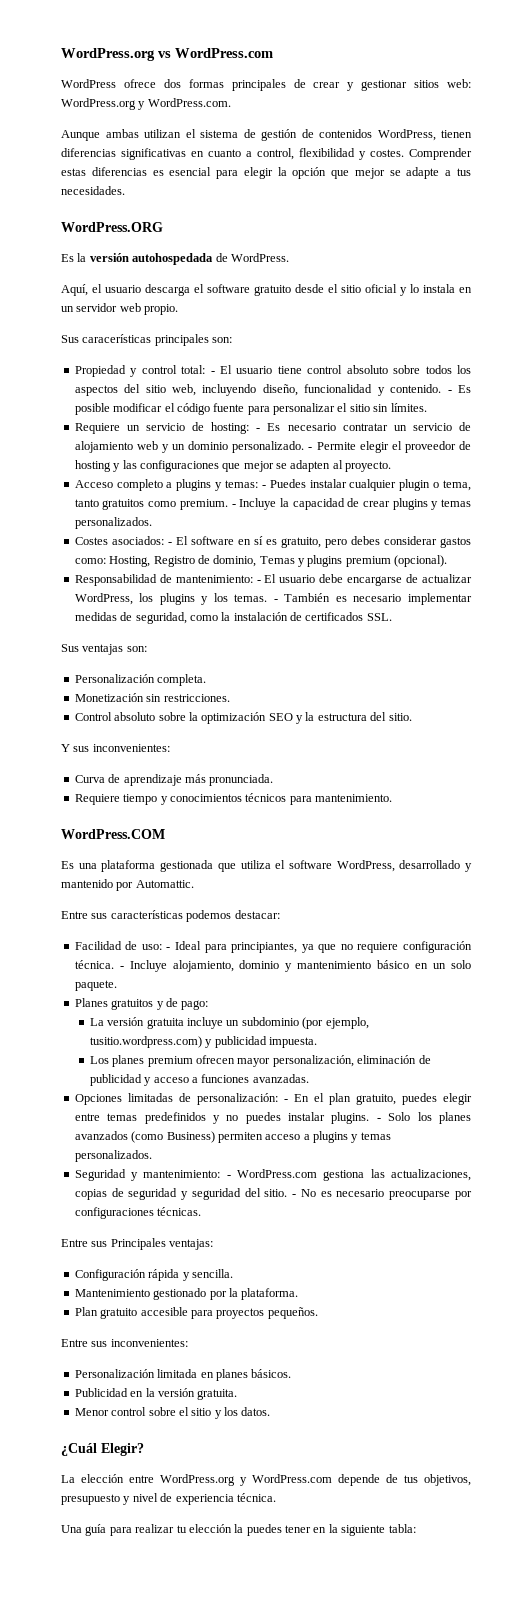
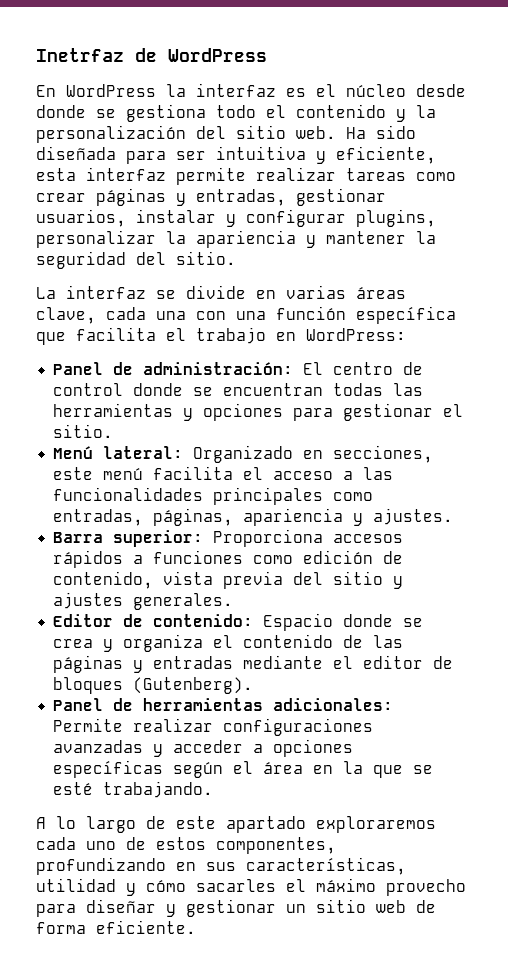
[61,48,273,61] [61,79,471,91] [61,98,231,110] [61,129,472,141] [61,148,472,160] [61,167,472,179] [61,186,125,195] [61,222,163,232] [61,253,289,265] [61,284,472,296] [61,303,179,315] [61,334,233,346] [74,365,471,377] [74,384,472,396] [74,403,427,415] [74,422,472,434] [74,441,472,453] [74,460,392,472] [74,479,471,491] [74,498,471,510] [74,517,152,529] [74,536,471,548] [74,555,448,567] [74,574,473,586] [74,593,472,605] [74,612,392,624] [61,644,147,655] [74,674,207,686] [74,693,230,702] [74,712,412,724] [61,744,170,752] [74,774,274,786] [74,793,392,805] [61,829,165,839] [61,860,472,872] [61,879,194,891] [61,910,280,922] [74,941,472,953] [74,960,472,972] [74,980,117,991] [74,998,209,1010] [89,1017,369,1029] [89,1036,318,1048] [89,1055,431,1067] [89,1074,309,1086] [74,1093,472,1105] [74,1112,471,1124] [74,1131,391,1143] [74,1150,152,1162] [74,1169,471,1181] [74,1188,472,1200] [74,1207,202,1219] [61,1238,214,1250] [74,1269,233,1281] [74,1288,299,1300] [74,1307,318,1319] [61,1339,188,1347] [74,1369,292,1381] [74,1388,238,1400] [74,1407,271,1419] [61,1443,144,1456] [61,1474,471,1486] [61,1493,276,1505] [61,1524,416,1536] WordPress.org vs WordPress.com // WordPress ofrece dos formas principales de crear y gestionar sitios web: WordPress.org y WordPress.com. // Aunque ambas utilizan el sistema de gestión de contenidos WordPress, tienen diferencias significativas en cuanto a control, flexibilidad y costes. Comprender estas diferencias es esencial para elegir la opción que mejor se adapte a tus necesidades. // WordPress.ORG // Es la versión autohospedada de WordPress. // Aquí, el usuario descarga el software gratuito desde el sitio oficial y lo instala en un servidor web propio. // Sus caracerísticas principales son: // Propiedad y control total: - El usuario tiene control absoluto sobre todos los aspectos del sitio web, incluyendo diseño, funcionalidad y contenido. - Es posible modificar el código fuente para personalizar el sitio sin límites. // Requiere un servicio de hosting: - Es necesario contratar un servicio de alojamiento web y un dominio personalizado. - Permite elegir el proveedor de hosting y las configuraciones que mejor se adapten al proyecto. // Acceso completo a plugins y temas: - Puedes instalar cualquier plugin o tema, tanto gratuitos como premium. - Incluye la capacidad de crear plugins y temas personalizados. // Costes asociados: - El software en sí es gratuito, pero debes considerar gastos como: Hosting, Registro de dominio, Temas y plugins premium (opcional). // Responsabilidad de mantenimiento: - El usuario debe encargarse de actualizar WordPress, los plugins y los temas. - También es necesario implementar medidas de seguridad, como la instalación de certificados SSL. // Sus ventajas son: // Personalización completa. // Monetización sin restricciones. // Control absoluto sobre la optimización SEO y la estructura del sitio. // Y sus inconvenientes: // Curva de aprendizaje más pronunciada. // Requiere tiempo y conocimientos técnicos para mantenimiento. // WordPress.COM // Es una plataforma gestionada que utiliza el software WordPress, desarrollado y mantenido por Automattic. // Entre sus características podemos destacar: // Facilidad de uso: - Ideal para principiantes, ya que no requiere configuración técnica. - Incluye alojamiento, dominio y mantenimiento básico en un solo paquete. // Planes gratuitos y de pago: // La versión gratuita incluye un subdominio (por ejemplo, tusitio.wordpress.com) y publicidad impuesta. // Los planes premium ofrecen mayor personalización, eliminación de publicidad y acceso a funciones avanzadas. // Opciones limitadas de personalización: - En el plan gratuito, puedes elegir entre temas predefinidos y no puedes instalar plugins. - Solo los planes avanzados (como Business) permiten acceso a plugins y temas personalizados. // Seguridad y mantenimiento: - WordPress.com gestiona las actualizaciones, copias de seguridad y seguridad del sitio. - No es necesario preocuparse por configuraciones técnicas. // Entre sus Principales ventajas: // Configuración rápida y sencilla. // Mantenimiento gestionado por la plataforma. // Plan gratuito accesible para proyectos pequeños. // Entre sus inconvenientes: // Personalización limitada en planes básicos. // Publicidad en la versión gratuita. // Menor control sobre el sitio y los datos. // ¿Cuál Elegir? // La elección entre WordPress.org y WordPress.com depende de tus objetivos, presupuesto y nivel de experiencia técnica. // Una guía para realizar tu elección la puedes tener en la siguiente tabla: -> [36,48,267,62] [36,83,466,97] [36,104,436,122] [36,125,416,143] [36,146,436,164] [36,167,456,185] [36,188,386,206] [36,209,436,227] [36,230,436,248] [36,251,236,269] [36,285,406,299] [36,306,456,324] [36,327,406,345] [53,362,424,375] [53,383,424,396] [53,403,464,421] [53,424,114,438] [53,445,434,463] [53,466,394,480] [53,487,374,505] [53,508,454,526] [53,529,404,547] [53,550,404,568] [53,571,404,589] [53,592,234,610] [53,613,424,631] [53,634,404,652] [53,655,454,673] [53,677,254,694] [53,698,394,711] [53,718,374,736] [53,739,354,757] [53,760,434,778] [53,781,214,798] [36,816,436,833] [36,837,336,854] [36,857,406,875] [36,878,466,896] [36,899,436,917] [36,920,196,934] Inetrfaz de WordPress // En WordPress la interfaz es el núcleo desde donde se gestiona todo el contenido y la personalización del sitio web. Ha sido diseñada para ser intuitiva y eficiente, esta interfaz permite realizar tareas como crear páginas y entradas, gestionar usuarios, instalar y configurar plugins, personalizar la apariencia y mantener la seguridad del sitio. // La interfaz se divide en varias áreas clave, cada una con una función específica que facilita el trabajo en WordPress: // Panel de administración: El centro de control donde se encuentran todas las herramientas y opciones para gestionar el sitio. // Menú lateral: Organizado en secciones, este menú facilita el acceso a las funcionalidades principales como entradas, páginas, apariencia y ajustes. // Barra superior: Proporciona accesos rápidos a funciones como edición de contenido, vista previa del sitio y ajustes generales. // Editor de contenido: Espacio donde se crea y organiza el contenido de las páginas y entradas mediante el editor de bloques (Gutenberg). // Panel de herramientas adicionales: Permite realizar configuraciones avanzadas y acceder a opciones específicas según el área en la que se esté trabajando. // A lo largo de este apartado exploraremos cada uno de estos componentes, profundizando en sus características, utilidad y cómo sacarles el máximo provecho para diseñar y gestionar un sitio web de forma eficiente.

